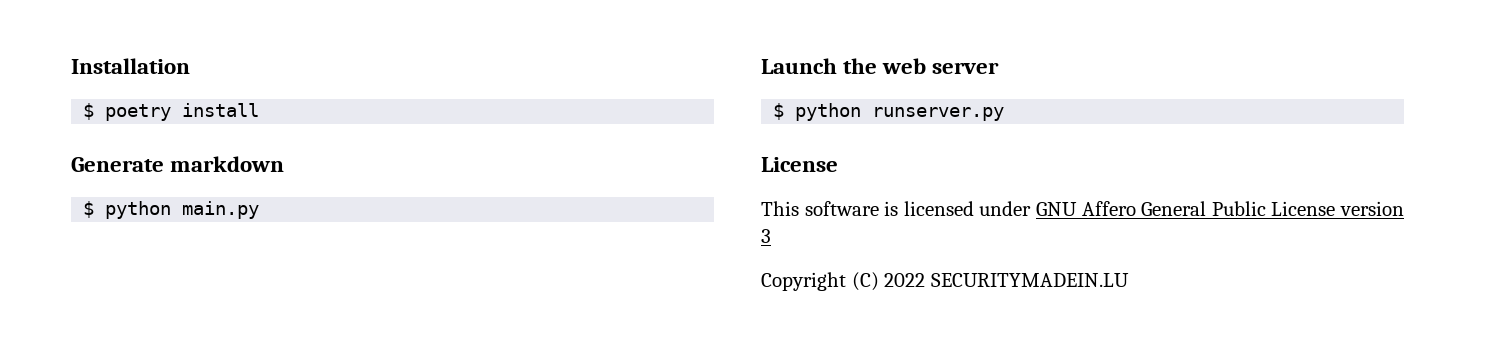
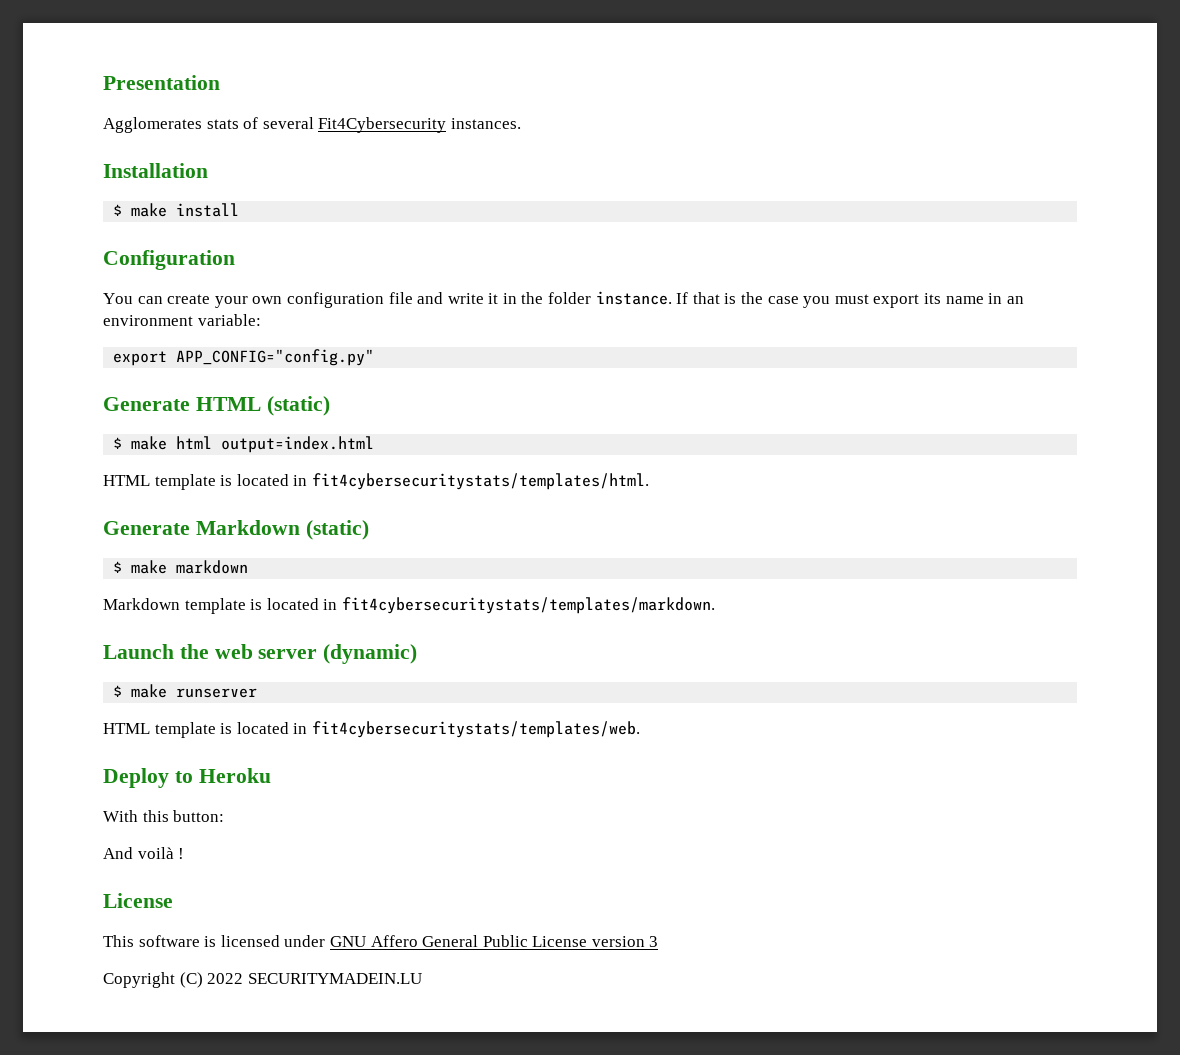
(71, 66) none -> [103,75,220,90] [103,117,521,133] Presentation // Agglomerates stats of several Fit4Cybersecurity instances. //
[105,104,172,121] poetry -> [131,203,168,217] make
[71,156,285,172] [83,201,260,219] Generate markdown // $ python main.py -> [103,250,235,270] [103,291,1024,308] [103,314,261,326] [113,349,375,366] [103,396,330,416] [113,436,375,453] [103,473,649,490] [103,520,369,540] [113,560,249,574] [103,597,715,614] Configuration // You can create your own configuration file and write it in the folder instance. If that is the case you must export its name in an environment variable: // export APP_CONFIG="config.py" // Generate HTML (static) // $ make html output=index.html // HTML template is located in fit4cybersecuritystats/templates/html. // Generate Markdown (static) // $ make markdown // Markdown template is located in fit4cybersecuritystats/templates/markdown.
[773,103,1005,121] // $ python runserver.py -> [323,644,418,664] [113,684,258,698] [103,721,640,738] [103,768,271,788] [103,810,225,822] [103,847,185,859] (dynamic) // $ make runserver // HTML template is located in fit4cybersecuritystats/templates/web. // Deploy to Heroku // With this button: // And voilà !

